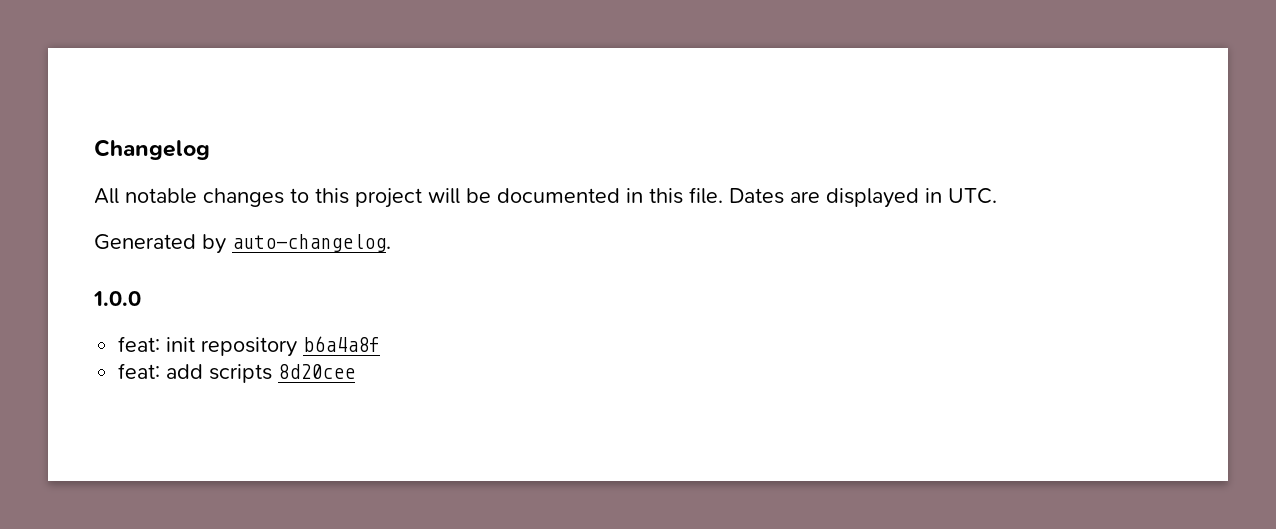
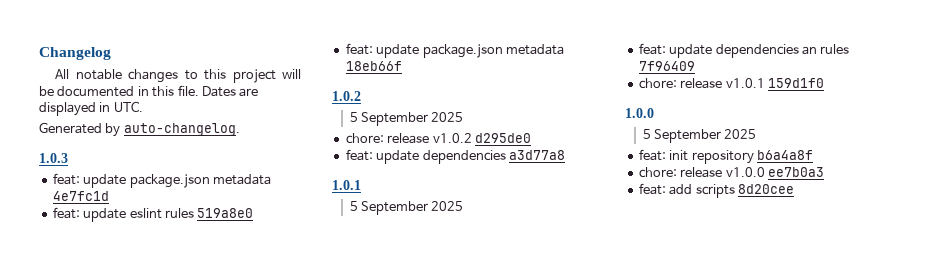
[93,291,141,306] 1.0.0 -> [39,153,68,163] [52,173,271,188] [52,191,109,201] [52,207,254,222] [345,43,564,58] [345,61,402,71] [332,91,361,101] [349,112,464,126] [345,133,531,144] [345,149,565,164] [332,180,361,190] [349,201,464,215] [638,43,850,58] [638,61,695,71] [638,78,824,89] [625,108,654,118] [642,129,757,143] 1.0.3 // feat: update package.json metadata 4e7fc1d // feat: update eslint rules 519a8e0 // feat: update package.json metadata 18eb66f // 1.0.2 // 5 September 2025 // chore: release v1.0.2 d295de0 // feat: update dependencies a3d77a8 // 1.0.1 // 5 September 2025 // feat: update dependencies an rules 7f96409 // chore: release v1.0.1 159d1f0 // 1.0.0 // 5 September 2025
(381, 344) none -> [638,167,824,178] // chore: release v1.0.0 ee7b0a3

